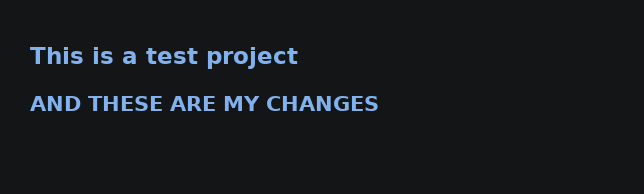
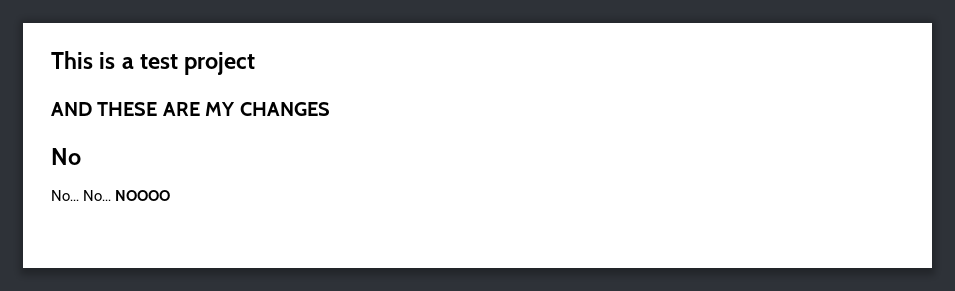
(379, 103) none -> [51,148,81,165] [51,190,171,201] // No // No... No... NOOOO

